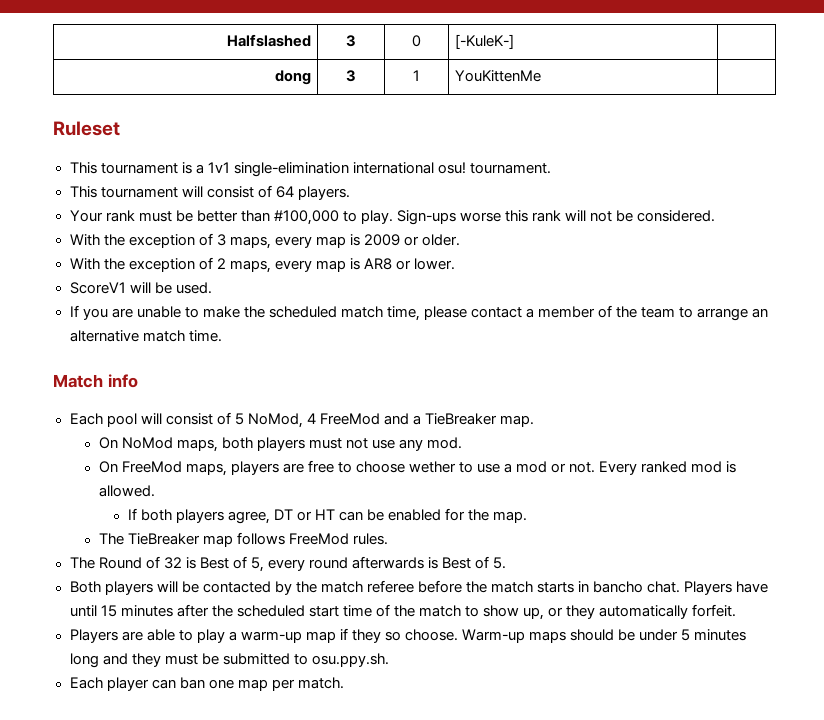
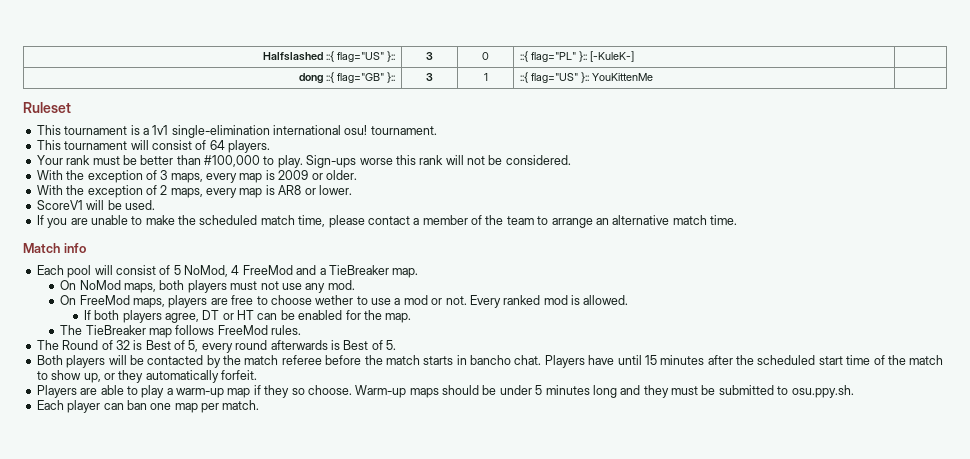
(312, 40) none -> [326,51,396,62] ::{ flag="US" }::
(421, 41) none -> [519,51,587,62] ::{ flag="PL" }::
(312, 77) none -> [326,72,396,83] ::{ flag="GB" }::
(420, 75) none -> [519,72,589,83] ::{ flag="US" }::

